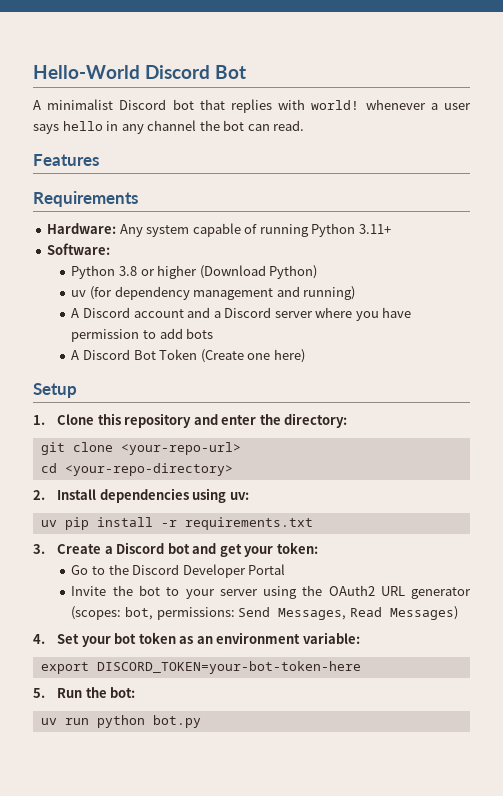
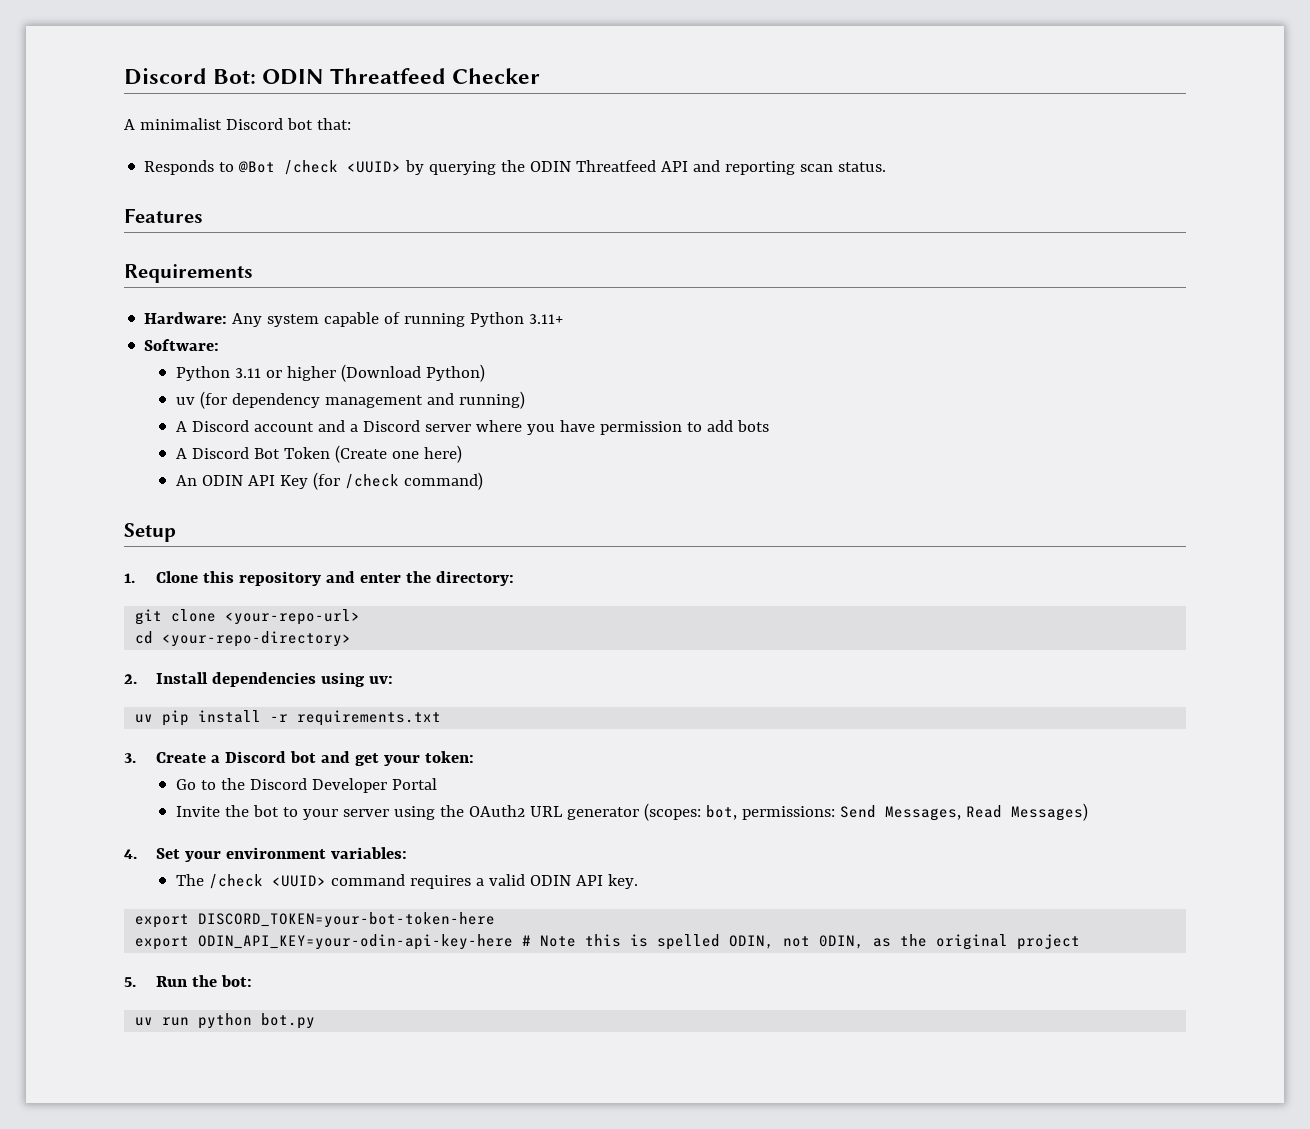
[33,65,246,79] Hello-World Discord Bot -> [124,68,540,85] Discord Bot: ODIN Threatfeed Checker
[199,99,471,113] [33,120,305,134] that replies with world! whenever a user says hello in any channel the bot can read. -> [316,118,351,130] [144,160,887,175] that: // Responds to @Bot /check <UUID> by querying the ODIN Threatfeed API and reporting scan status.
[119,266,138,276] 3.8 -> [234,368,261,378] 3.11
(305, 356) none -> [176,472,483,490] // An ODIN API Key (for /check command)
[114,632,360,644] [40,661,361,674] bot token as an environment variable: // export DISCORD_TOKEN=your-bot-token-here -> [225,847,407,859] [176,874,638,889] [135,912,496,928] [135,934,1081,950] environment variables: // The /check <UUID> command requires a valid ODIN API key. // export DISCORD_TOKEN=your-bot-token-here // export ODIN_API_KEY=your-odin-api-key-here # Note this is spelled ODIN, not 0DIN, as the original project

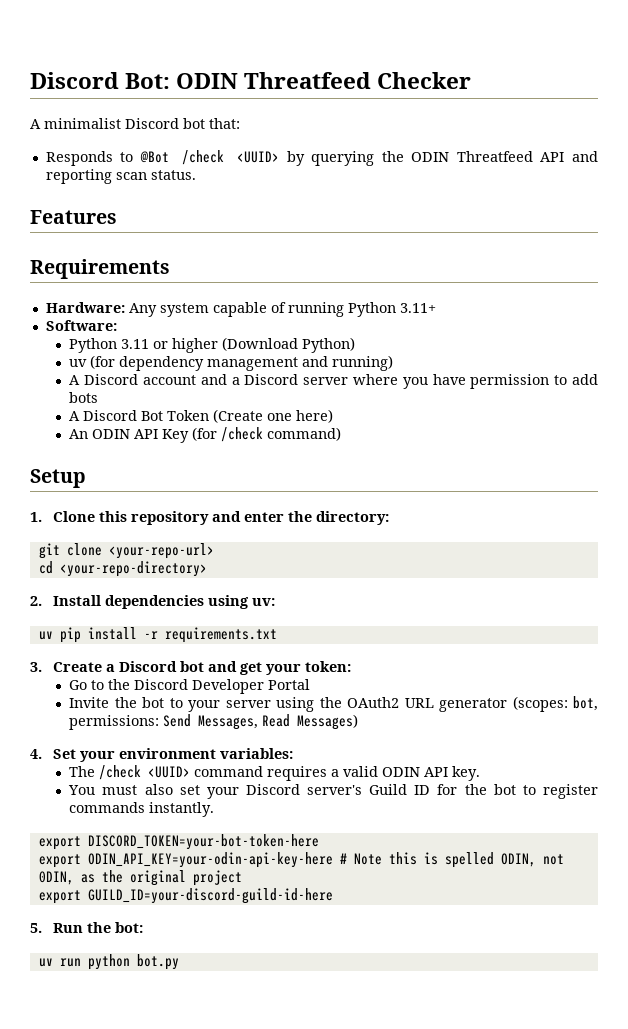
(638, 881) none -> [68,784,599,799] [69,802,215,817] // You must also set your Discord server's Guild ID for the bot to register commands instantly.
(1081, 942) none -> [38,888,333,904] // export GUILD_ID=your-discord-guild-id-here

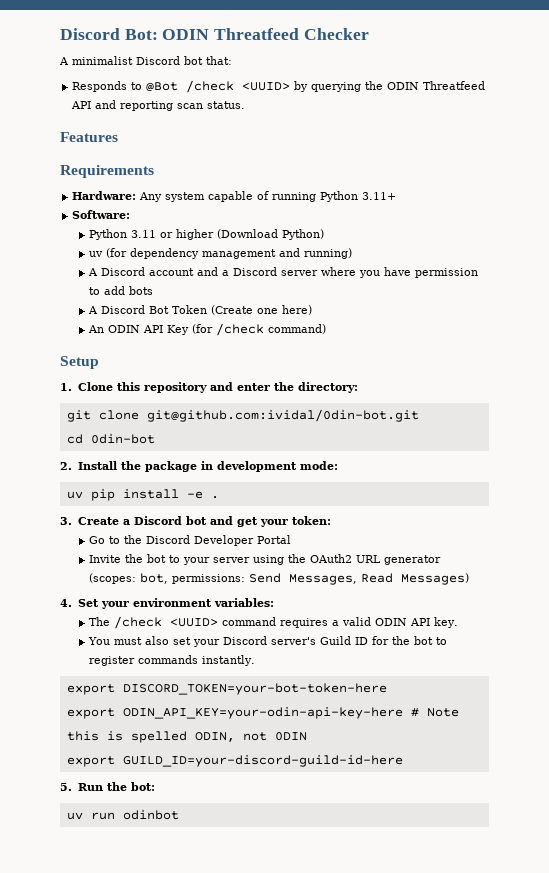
[108,543,214,559] <your-repo-url> -> [146,409,419,422] git@github.com:ividal/0din-bot.git
[59,561,207,577] <your-repo-directory> -> [90,434,155,444] 0din-bot
[105,595,276,609] dependencies using uv: -> [120,461,338,472] the package in development mode:
[143,627,277,643] -r requirements.txt -> [186,491,219,499] -e .
[38,870,242,886] 0DIN, as the original project -> [274,732,307,741] 0DIN
[87,954,179,970] python bot.py -> [122,810,179,820] odinbot

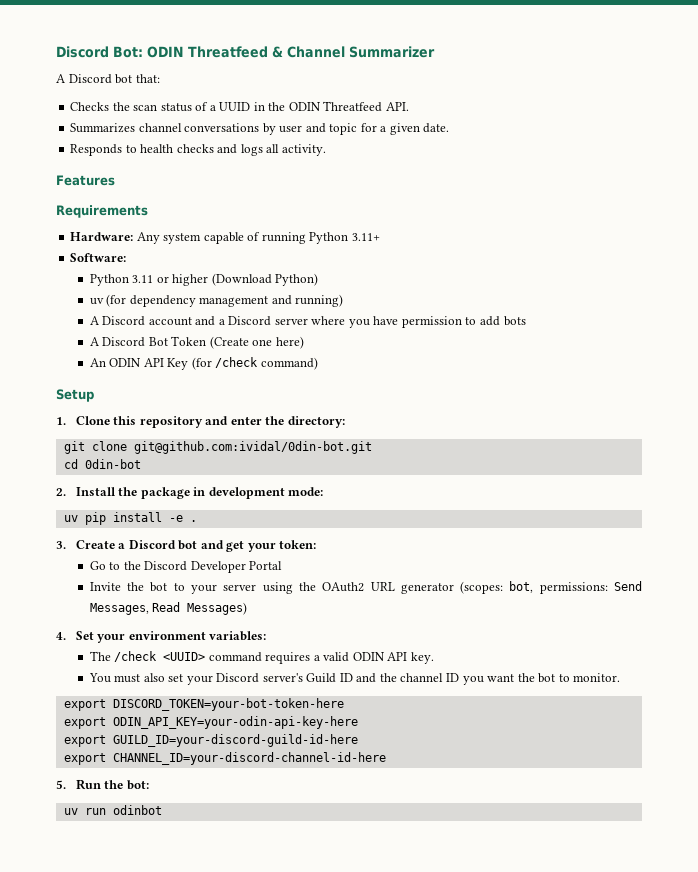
[303,28,369,40] [59,56,133,65] Checker // A minimalist -> [272,46,435,58] [56,74,65,83] & Channel Summarizer // A
[72,80,486,93] [71,100,246,111] Responds to @Bot /check <UUID> by querying the ODIN Threatfeed API and reporting scan status. -> [70,101,409,112] [70,123,450,135] [70,144,326,156] Checks the scan status of a UUID in the ODIN Threatfeed API. // Summarizes channel conversations by user and topic for a given date. // Responds to health checks and logs all activity.
[372,636,448,645] [89,655,256,666] [66,683,387,695] [66,707,459,719] [66,731,307,743] for the bot to register commands instantly. // export DISCORD_TOKEN=your-bot-token-here // export ODIN_API_KEY=your-odin-api-key-here # Note this is spelled ODIN, not 0DIN -> [356,673,621,685] [63,698,344,711] [63,716,358,729] and the channel ID you want the bot to monitor. // export DISCORD_TOKEN=your-bot-token-here // export ODIN_API_KEY=your-odin-api-key-here
(403, 761) none -> [63,752,386,765] // export CHANNEL_ID=your-discord-channel-id-here

